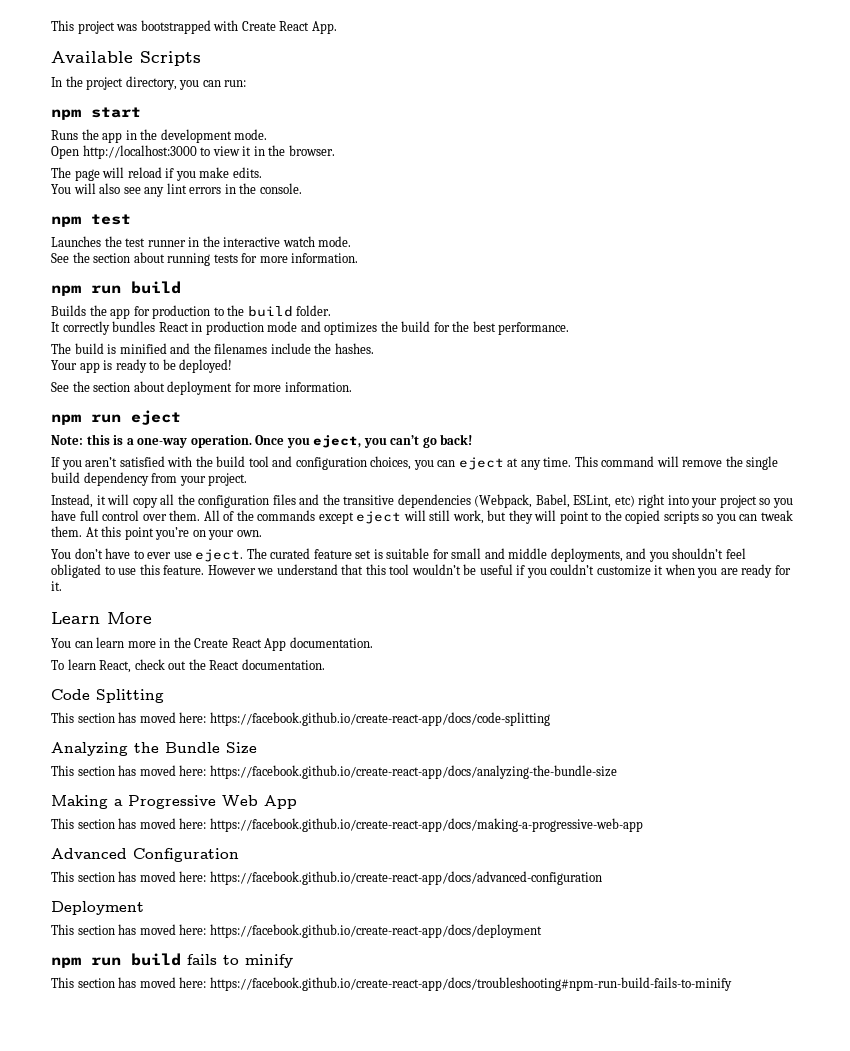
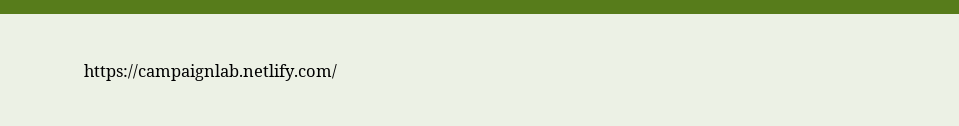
[51,20,337,34] [51,51,201,66] [51,76,247,90] [51,107,141,120] [51,129,268,143] [51,145,335,159] [51,167,262,181] [51,183,302,197] [51,214,131,227] [51,236,352,247] [51,252,359,266] [51,281,181,296] [51,305,332,319] [51,321,570,335] [51,343,374,354] [51,359,233,373] [51,381,352,395] [51,410,181,425] [51,434,473,448] [51,456,779,470] [51,472,248,486] [51,494,793,508] [51,510,793,524] [51,526,262,540] [51,548,746,562] [51,564,791,578] [51,581,62,591] [51,612,152,624] [51,637,373,651] [51,659,325,673] [51,689,164,703] [51,712,550,726] [51,742,257,756] [51,765,617,779] [51,795,297,809] [51,818,643,832] [51,848,239,862] [51,871,602,885] [51,901,144,915] [51,924,542,938] [51,953,293,968] [51,977,732,991] This project was bootstrapped with Create React App. // Available Scripts // In the project directory, you can run: // npm start // Runs the app in the development mode. // Open http://localhost:3000 to view it in the browser. // The page will reload if you make edits. // You will also see any lint errors in the console. // npm test // Launches the test runner in the interactive watch mode. // See the section about running tests for more information. // npm run build // Builds the app for production to the build folder. // It correctly bundles React in production mode and optimizes the build for the best performance. // The build is minified and the filenames include the hashes. // Your app is ready to be deployed! // See the section about deployment for more information. // npm run eject // Note: this is a one-way operation. Once you eject, you can’t go back! // If you aren’t satisfied with the build tool and configuration choices, you can eject at any time. This command will remove the single build dependency from your project. // Instead, it will copy all the configuration files and the transitive dependencies (Webpack, Babel, ESLint, etc) right into your project so you have full control over them. All of the commands except eject will still work, but they will point to the copied scripts so you can tweak them. At this point you’re on your own. // You don’t have to ever use eject. The curated feature set is suitable for small and middle deployments, and you shouldn’t feel obligated to use this feature. However we understand that this tool wouldn’t be useful if you couldn’t customize it when you are ready for it. // Learn More // You can learn more in the Create React App documentation. // To learn React, check out the React documentation. // Code Splitting // This section has moved here: https://facebook.github.io/create-react-app/docs/code-splitting // Analyzing the Bundle Size // This section has moved here: https://facebook.github.io/create-react-app/docs/analyzing-the-bundle-size // Making a Progressive Web App // This section has moved here: https://facebook.github.io/create-react-app/docs/making-a-progressive-web-app // Advanced Configuration // This section has moved here: https://facebook.github.io/create-react-app/docs/advanced-configuration // Deployment // This section has moved here: https://facebook.github.io/create-react-app/docs/deployment // npm run build fails to minify // This section has moved here: https://facebook.github.io/create-react-app/docs/troubleshooting#npm-run-build-fails-to-minify -> [84,64,337,81] https://campaignlab.netlify.com/

